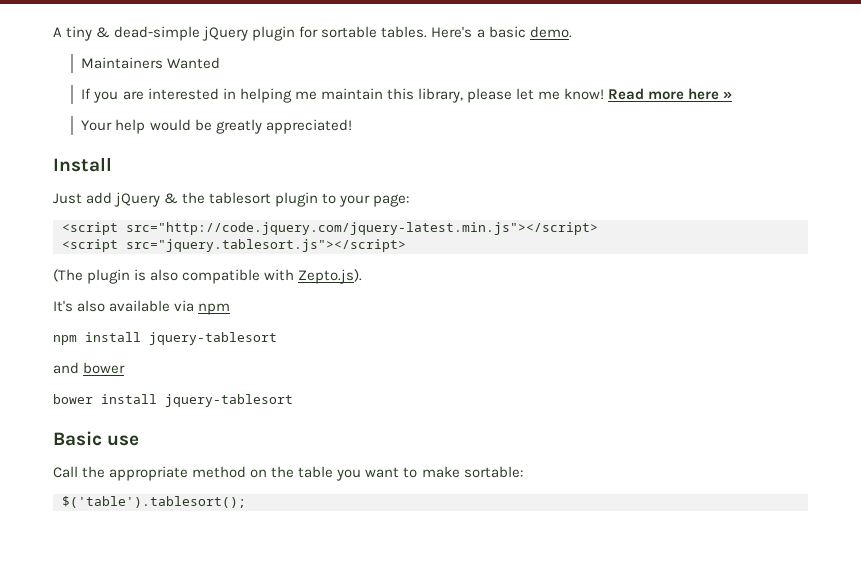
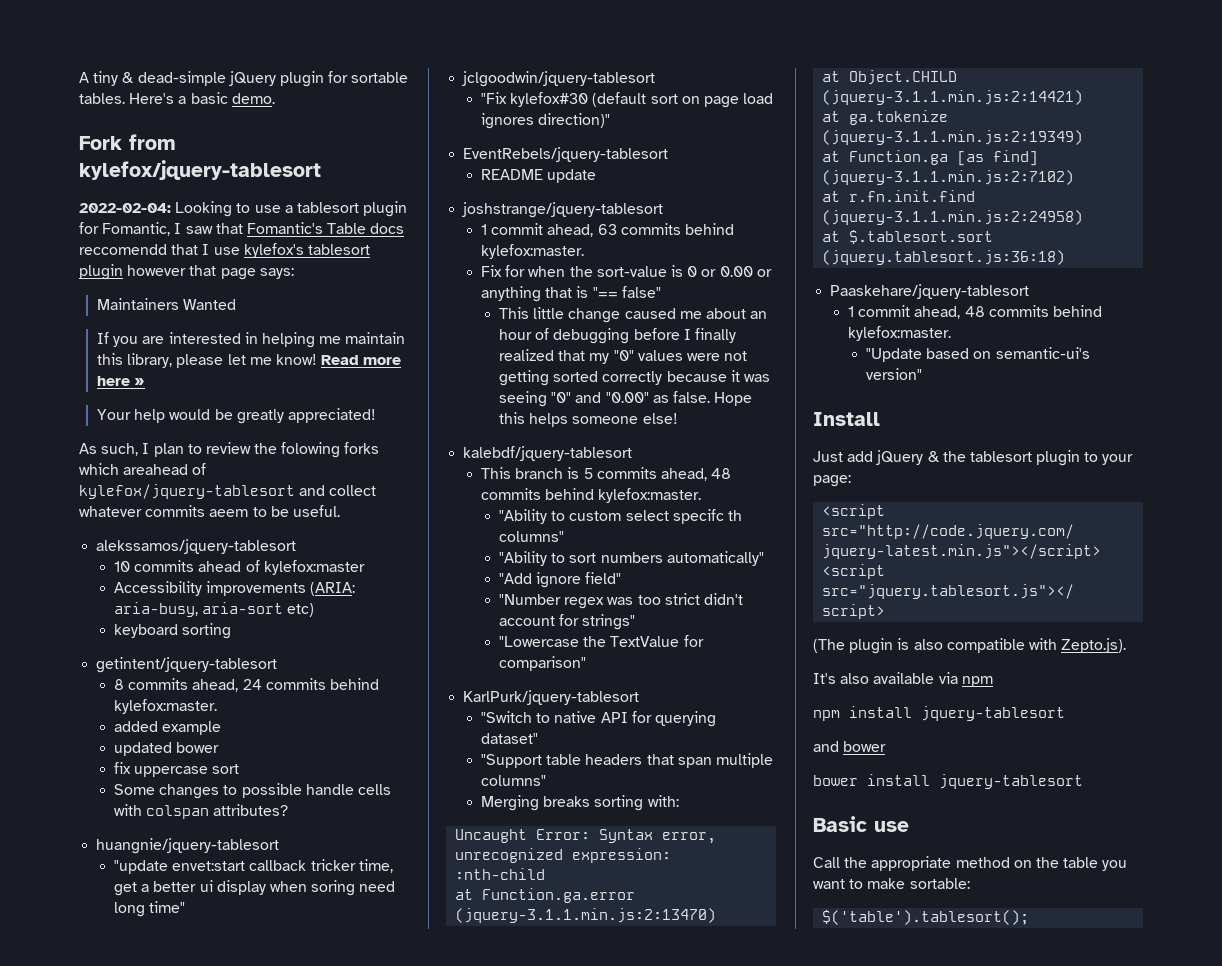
(572, 32) none -> [79,134,176,150] [79,160,321,180] [79,201,408,217] [79,222,405,236] [79,243,370,258] [79,264,294,280] // Fork from kylefox/jquery-tablesort // 2022-02-04: Looking to use a tablesort plugin for Fomantic, I saw that Fomantic's Table docs reccomendd that I use kylefox's tablesort plugin however that page says:
(352, 126) none -> [79,442,380,458] [79,463,207,475] [79,484,377,499] [79,505,340,517] [96,539,297,554] [114,560,365,575] [114,581,356,596] [114,602,315,617] [114,623,232,639] [96,657,278,673] [114,678,379,692] [114,699,218,714] [114,721,222,735] [114,742,220,756] [114,762,240,777] [114,783,391,799] [114,804,289,819] [96,838,280,854] [114,859,393,874] [114,880,396,896] [114,901,186,917] [462,71,656,87] [481,92,774,108] [481,113,611,129] [463,147,669,162] [481,169,597,183] [462,202,664,218] [481,223,734,237] [481,244,585,259] [481,265,772,277] [481,286,661,302] [499,307,768,323] [499,328,736,344] [499,349,748,364] [499,370,770,386] [499,391,753,407] [499,412,678,427] [463,446,633,461] [481,467,732,481] [481,488,702,503] [499,509,742,524] [499,531,565,542] [499,551,764,566] [499,572,622,588] [499,593,743,609] [499,614,636,630] [499,635,704,647] [499,656,587,671] [463,690,640,705] [481,711,716,727] [481,733,539,744] [481,753,773,768] [481,775,547,786] [481,795,679,811] [455,829,717,844] [455,848,672,863] [455,868,546,880] [455,888,636,903] [455,908,717,923] [822,70,958,85] [822,90,1084,105] [822,110,949,125] [822,130,1084,145] [822,150,1039,166] [822,170,1075,185] [822,190,976,202] [822,210,1084,225] [822,230,994,244] [822,250,1066,265] [830,284,1030,299] [848,305,1102,319] [848,326,952,341] [866,347,1090,362] [866,368,923,380] // As such, I plan to review the folowing forks which areahead of kylefox/jquery-tablesort and collect whatever commits aeem to be useful. // alekssamos/jquery-tablesort // 10 commits ahead of kylefox:master // Accessibility improvements (ARIA: aria-busy, aria-sort etc) // keyboard sorting // getintent/jquery-tablesort // 8 commits ahead, 24 commits behind kylefox:master. // added example // updated bower // fix uppercase sort // Some changes to possible handle cells with colspan attributes? // huangnie/jquery-tablesort // "update envet:start callback tricker time, get a better ui display when soring need long time" // jclgoodwin/jquery-tablesort // "Fix kylefox#30 (default sort on page load ignores direction)" // EventRebels/jquery-tablesort // README update // joshstrange/jquery-tablesort // 1 commit ahead, 63 commits behind kylefox:master. // Fix for when the sort-value is 0 or 0.00 or anything that is "== false" // This little change caused me about an hour of debugging before I finally realized that my "0" values were not getting sorted correctly because it was seeing "0" and "0.00" as false. Hope this helps someone else! // kalebdf/jquery-tablesort // This branch is 5 commits ahead, 48 commits behind kylefox:master. // "Ability to custom select specifc th columns" // "Ability to sort numbers automatically" // "Add ignore field" // "Number regex was too strict didn't account for strings" // "Lowercase the TextValue for comparison" // KarlPurk/jquery-tablesort // "Switch to native API for querying dataset" // "Support table headers that span multiple columns" // Merging breaks sorting with: // Uncaught Error: Syntax error, unrecognized expression: :nth-child // at Function.ga.error (jquery-3.1.1.min.js:2:13470) // at Object.CHILD (jquery-3.1.1.min.js:2:14421) // at ga.tokenize (jquery-3.1.1.min.js:2:19349) // at Function.ga [as find] (jquery-3.1.1.min.js:2:7102) // at r.fn.init.find (jquery-3.1.1.min.js:2:24958) // at $.tablesort.sort (jquery.tablesort.js:36:18) // Paaskehare/jquery-tablesort // 1 commit ahead, 48 commits behind kylefox:master. // "Update based on semantic-ui's version"

